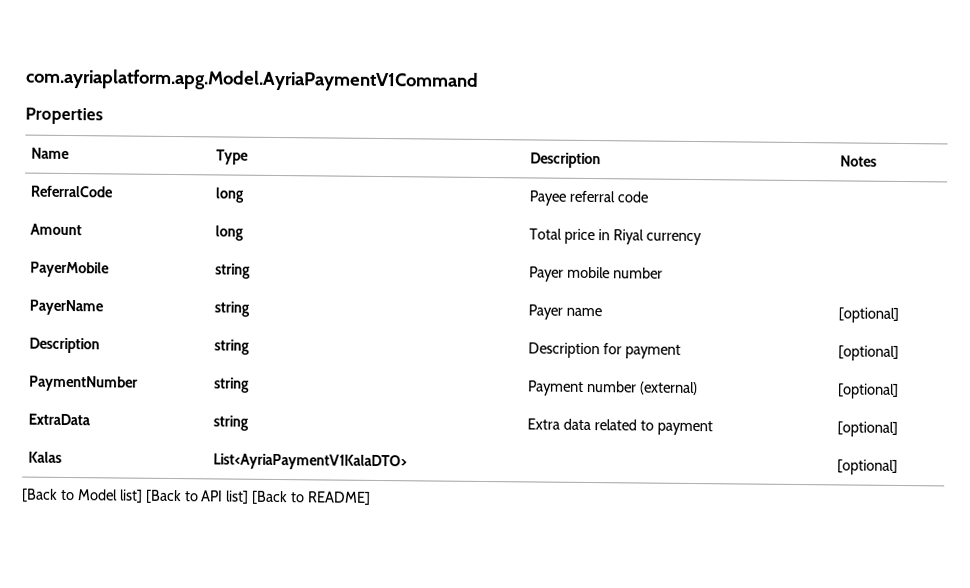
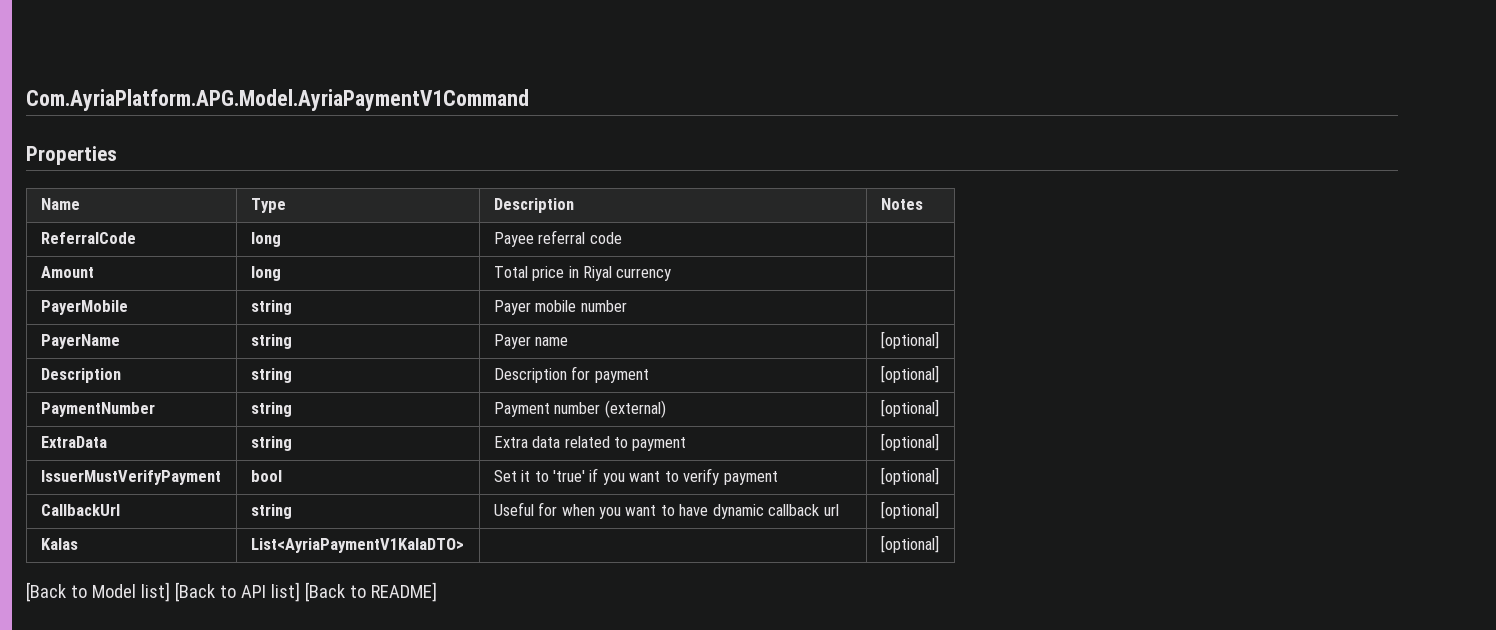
[25,68,479,92] com.ayriaplatform.apg.Model.AyriaPaymentV1Command -> [26,89,529,111] Com.AyriaPlatform.APG.Model.AyriaPaymentV1Command
(899, 429) none -> [40,470,221,485] [250,470,282,482] [493,468,778,485] [880,467,939,485] [40,504,120,516] [250,504,292,519] [493,502,839,519] [880,501,939,519] // IssuerMustVerifyPayment | bool | Set it to 'true' if you want to verify payment | [optional] // CallbackUrl | string | Useful for when you want to have dynamic callback url | [optional]

